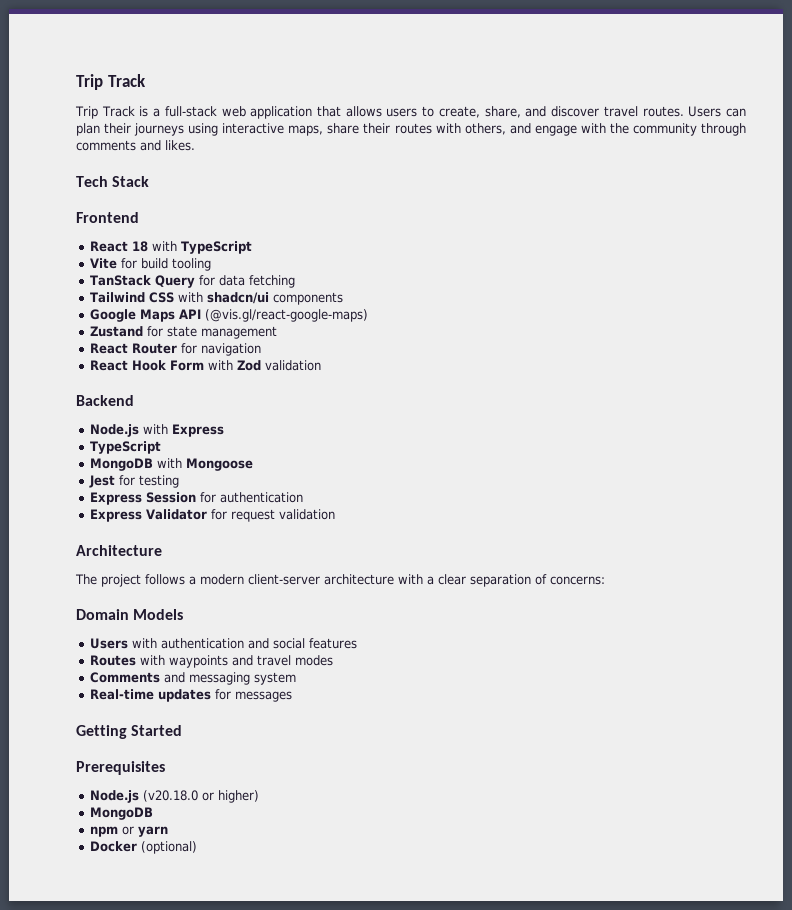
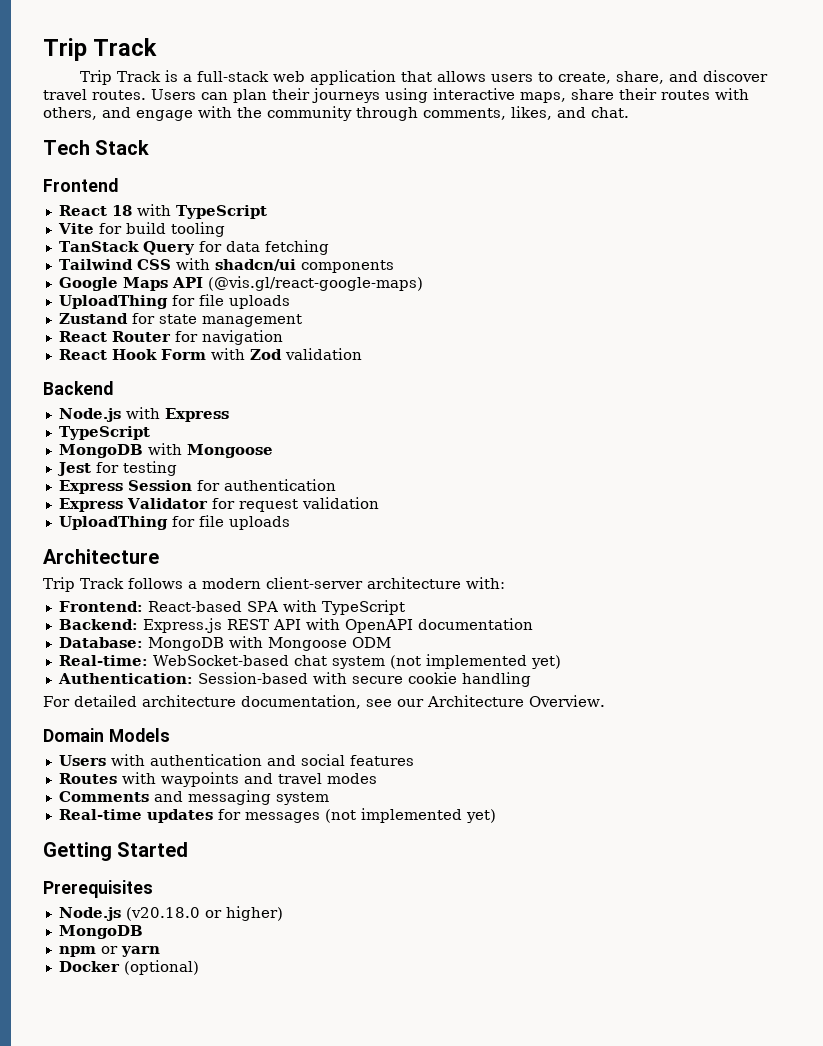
[76,140,195,151] comments and likes. -> [423,106,629,120] comments, likes, and chat.
(369, 315) none -> [58,294,290,309] // UploadThing for file uploads
(336, 514) none -> [58,515,290,530] // UploadThing for file uploads
[75,574,141,587] The project -> [43,577,124,592] Trip Track
[398,574,605,587] with a clear separation of concerns: -> [466,577,505,589] [58,600,405,615] [58,618,533,633] [58,636,391,651] [58,654,561,669] [57,672,531,687] [43,695,605,709] with: // Frontend: React-based SPA with TypeScript // Backend: Express.js REST API with OpenAPI documentation // Database: MongoDB with Mongoose ODM // Real-time: WebSocket-based chat system (not implemented yet) // Authentication: Session-based with secure cookie handling // For detailed architecture documentation, see our Architecture Overview.
(293, 696) none -> [324,808,496,823] (not implemented yet)

